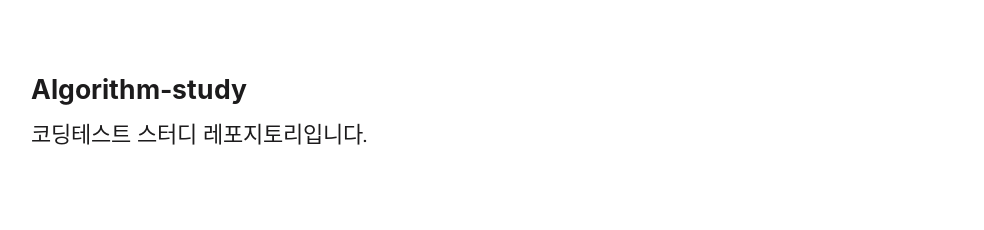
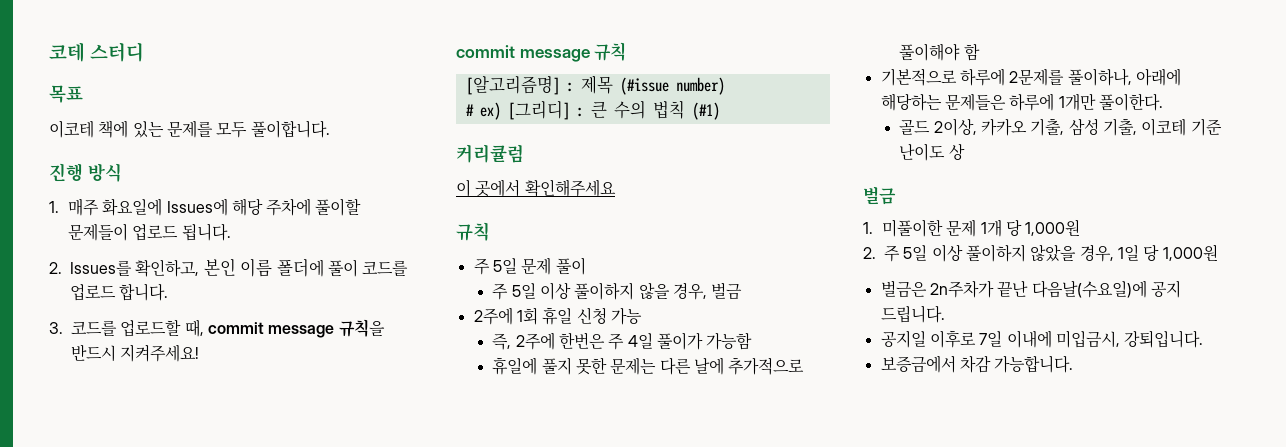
[31,78,247,105] [31,123,367,145] Algorithm-study // 코딩테스트 스터디 레포지토리입니다. -> [49,42,144,62] [49,85,83,103] [49,120,330,138] [49,163,122,182] [49,198,362,216] [67,223,231,241] [49,258,409,277] [70,283,169,301] [49,319,385,338] [71,344,200,362] [456,42,627,62] [465,75,725,95] [465,100,720,120] [456,144,524,163] [456,179,616,197] [456,222,490,241] [473,257,586,275] [492,282,743,300] [473,307,642,325] [492,332,753,350] [492,357,805,375] [899,43,980,61] [880,68,1181,86] [880,93,1163,111] [899,118,1222,136] [899,143,965,161] [863,186,896,205] [863,219,1081,237] [863,244,1218,262] [880,280,1181,298] [880,305,945,323] [880,330,1204,348] [880,355,1074,373] 코테 스터디 // 목표 // 이코테 책에 있는 문제를 모두 풀이합니다. // 진행 방식 // 1. 매주 화요일에 Issues에 해당 주차에 풀이할 문제들이 업로드 됩니다. // 2. Issues를 확인하고, 본인 이름 폴더에 풀이 코드를 업로드 합니다. // 3. 코드를 업로드할 때, commit message 규칙을 반드시 지켜주세요! // commit message 규칙 // [알고리즘명] : 제목 (#issue number) // # ex) [그리디] : 큰 수의 법칙 (#1) // 커리큘럼 // 이 곳에서 확인해주세요 // 규칙 // 주 5일 문제 풀이 // 주 5일 이상 풀이하지 않을 경우, 벌금 // 2주에 1회 휴일 신청 가능 // 즉, 2주에 한번은 주 4일 풀이가 가능함 // 휴일에 풀지 못한 문제는 다른 날에 추가적으로 풀이해야 함 // 기본적으로 하루에 2문제를 풀이하나, 아래에 해당하는 문제들은 하루에 1개만 풀이한다. // 골드 2이상, 카카오 기출, 삼성 기출, 이코테 기준 난이도 상 // 벌금 // 1. 미풀이한 문제 1개 당 1,000원 // 2. 주 5일 이상 풀이하지 않았을 경우, 1일 당 1,000원 // 벌금은 2n주차가 끝난 다음날(수요일)에 공지 드립니다. // 공지일 이후로 7일 이내에 미입금시, 강퇴입니다. // 보증금에서 차감 가능합니다.

